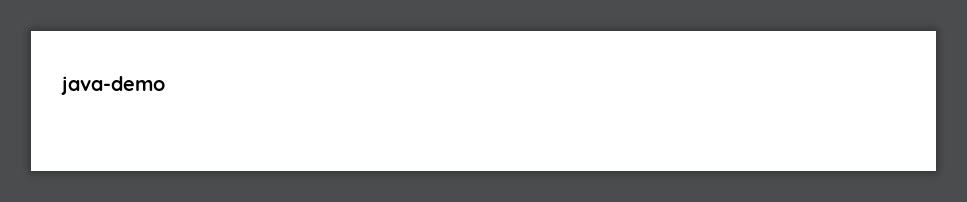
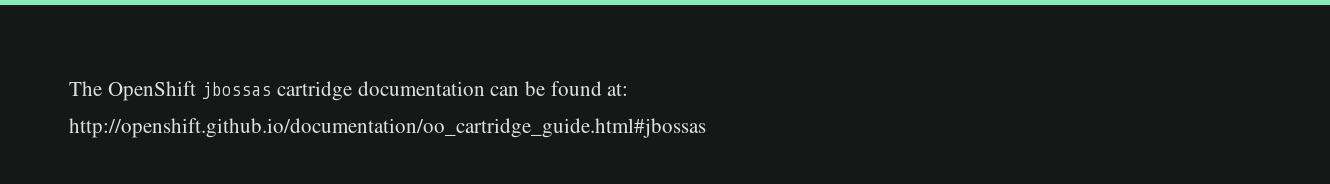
[61,76,165,95] java-demo -> [69,81,629,101] [69,118,706,138] The OpenShift jbossas cartridge documentation can be found at: // http://openshift.github.io/documentation/oo_cartridge_guide.html#jbossas

